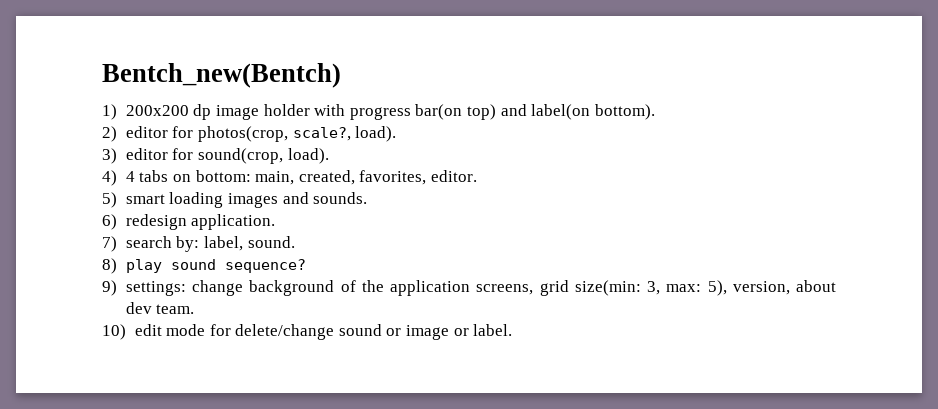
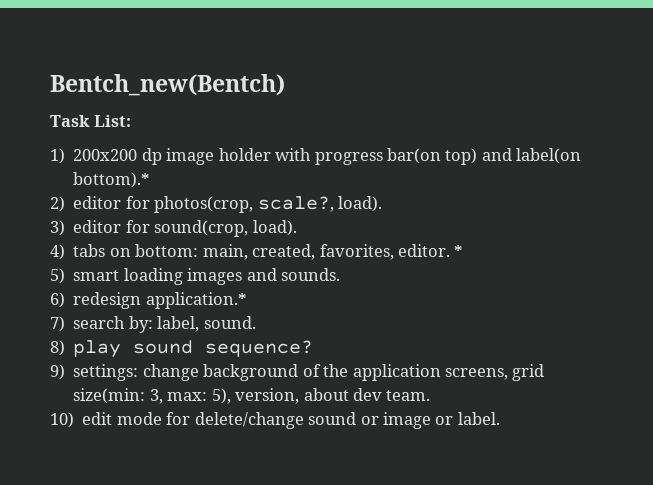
(341, 75) none -> [50,115,132,127] // Task List:
[594,104,655,120] bottom). -> [73,172,150,188] bottom).*
[125,171,135,182] 4 -> (65, 252) none
(477, 176) none -> [454,245,463,257] *
[191,214,276,230] application. -> [145,292,246,309] application.*

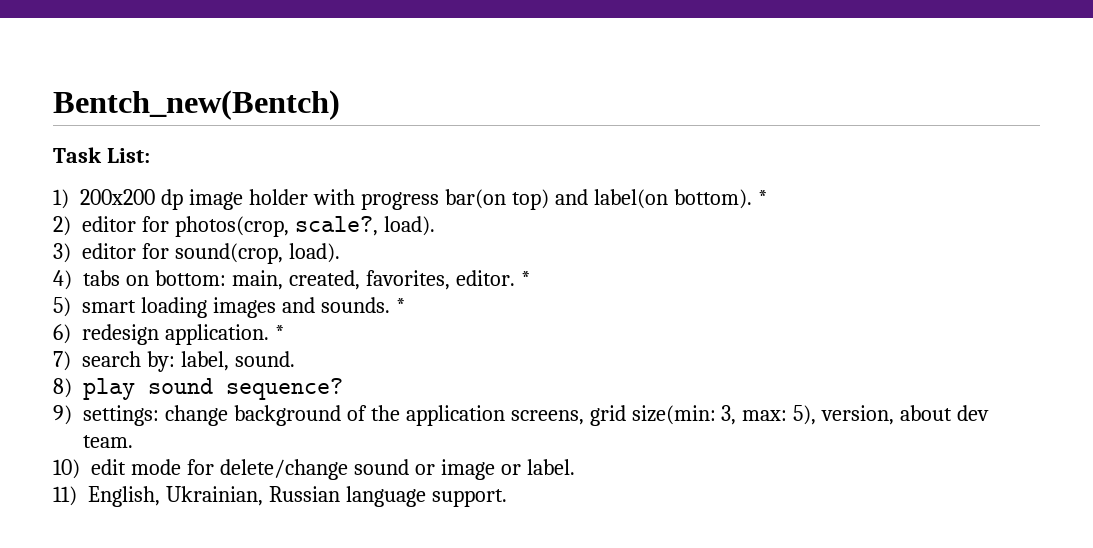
[73,172,150,188] bottom).* -> [673,189,768,209] bottom). *
(341, 274) none -> [395,298,406,313] *
[145,292,246,309] application.* -> [164,324,285,345] application. *
(500, 418) none -> [53,486,507,507] // 11) English, Ukrainian, Russian language support.

